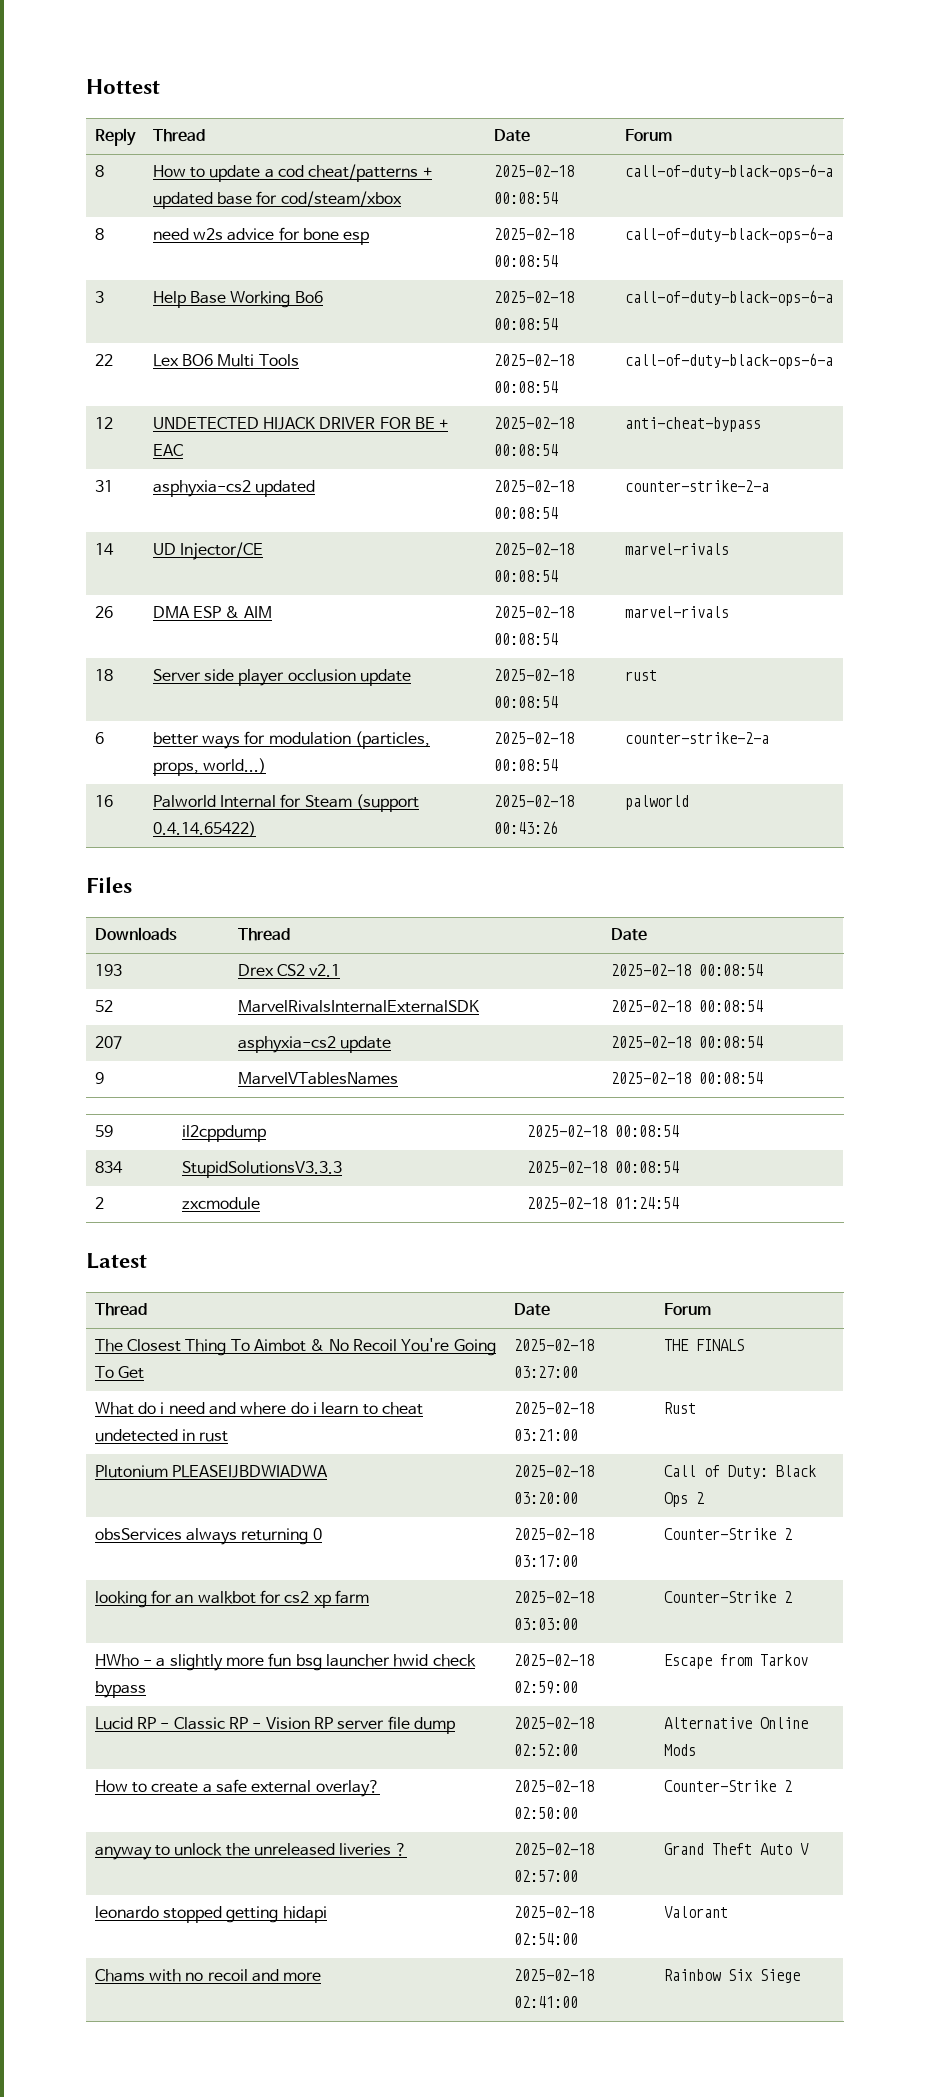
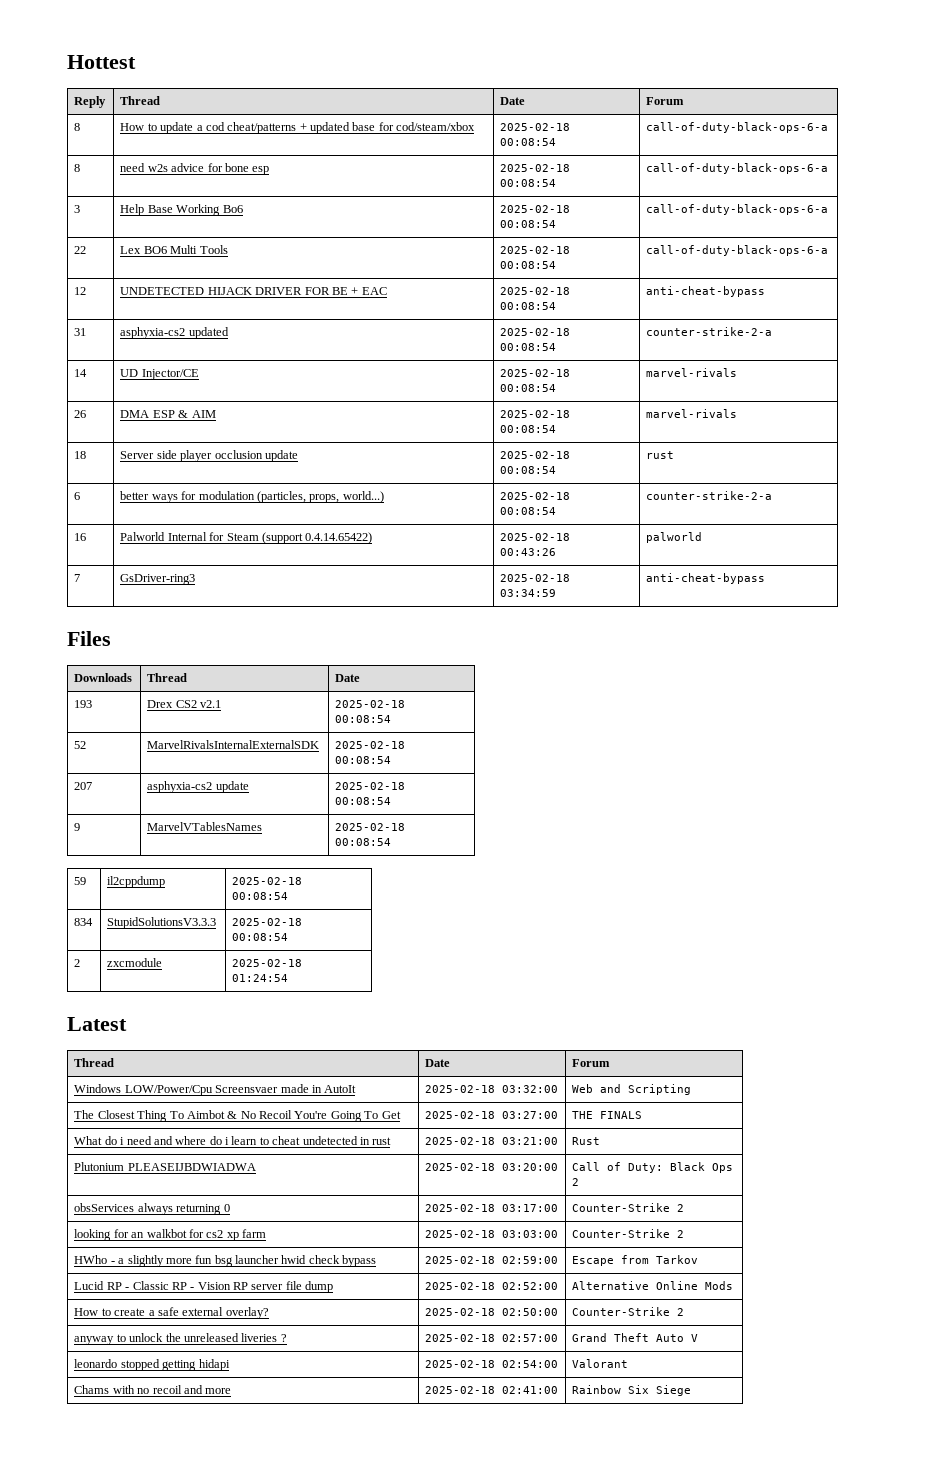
(689, 802) none -> [74,574,81,582] [120,574,196,585] [500,574,571,582] [500,589,557,597] [646,573,766,584] // 7 | GsDriver-ring3 | 2025-02-18 03:34:59 | anti-cheat-bypass
(711, 1309) none -> [74,1084,357,1096] [425,1085,559,1093] [572,1084,692,1095] // Windows LOW/Power/Cpu Screensvaer made in AutoIt | 2025-02-18 03:32:00 | Web and Scripting

